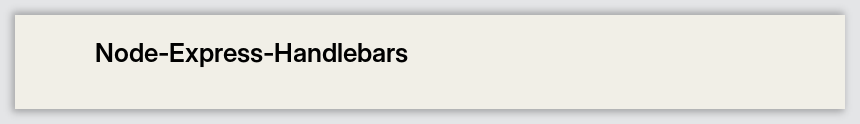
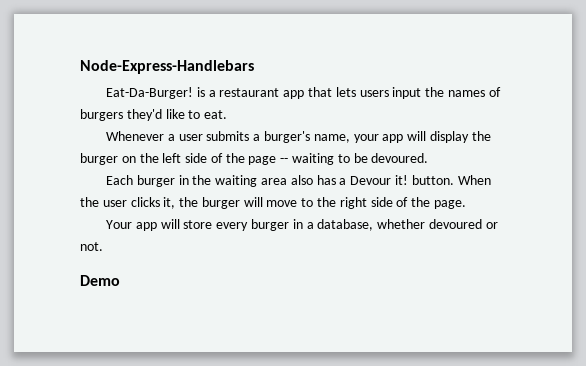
(408, 55) none -> [106,87,501,99] [80,109,228,121] [106,131,491,143] [80,153,429,165] [106,175,491,187] [80,197,466,209] [106,219,498,231] [80,242,103,251] [80,275,120,286] // Eat-Da-Burger! is a restaurant app that lets users input the names of burgers they'd like to eat. // Whenever a user submits a burger's name, your app will display the burger on the left side of the page -- waiting to be devoured. // Each burger in the waiting area also has a Devour it! button. When the user clicks it, the burger will move to the right side of the page. // Your app will store every burger in a database, whether devoured or not. // Demo

